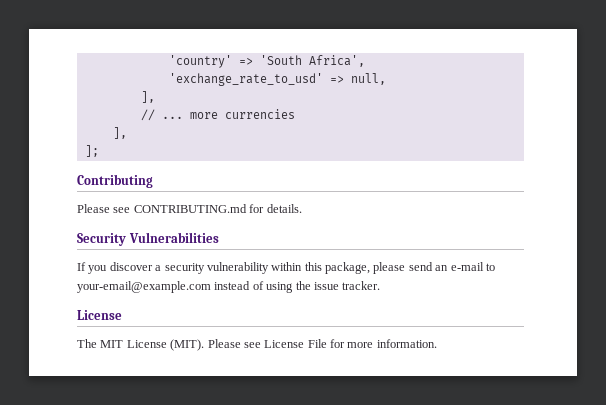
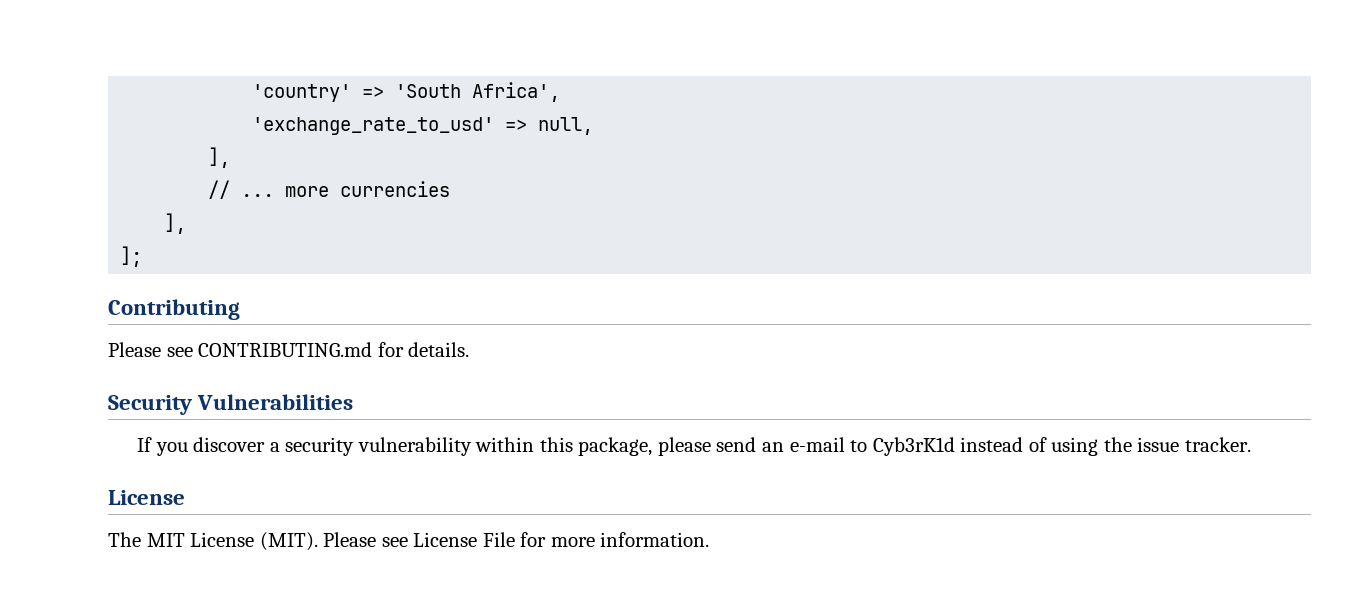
[77,281,211,293] your-email@example.com -> [872,437,955,456] Cyb3rK1d

